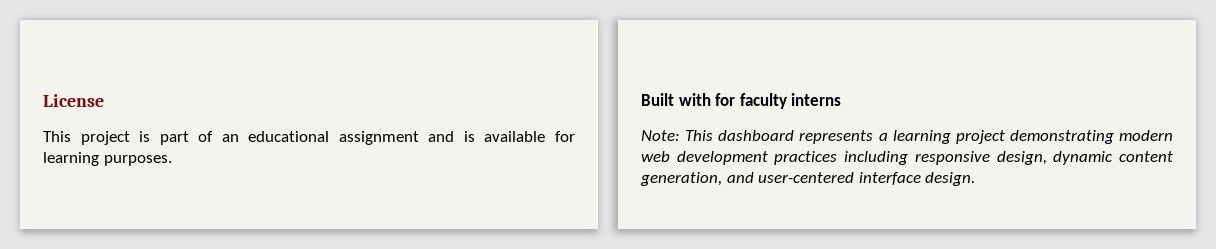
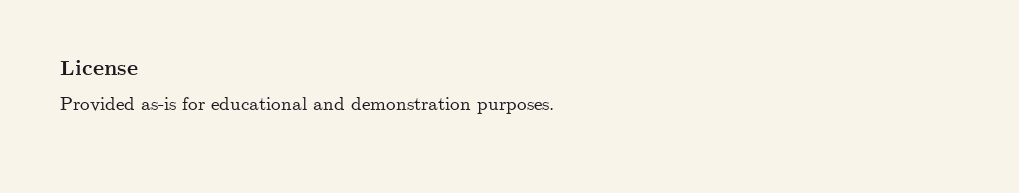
[43,131,575,145] [43,152,172,166] [641,93,842,109] [641,130,1173,144] [641,151,1173,165] [640,172,976,186] This project is part of an educational assignment and is available for learning purposes. // Built with for faculty interns // Note: This dashboard represents a learning project demonstrating modern web development practices including responsive design, dynamic content generation, and user-centered interface design. -> [60,97,554,114] Provided as-is for educational and demonstration purposes.

